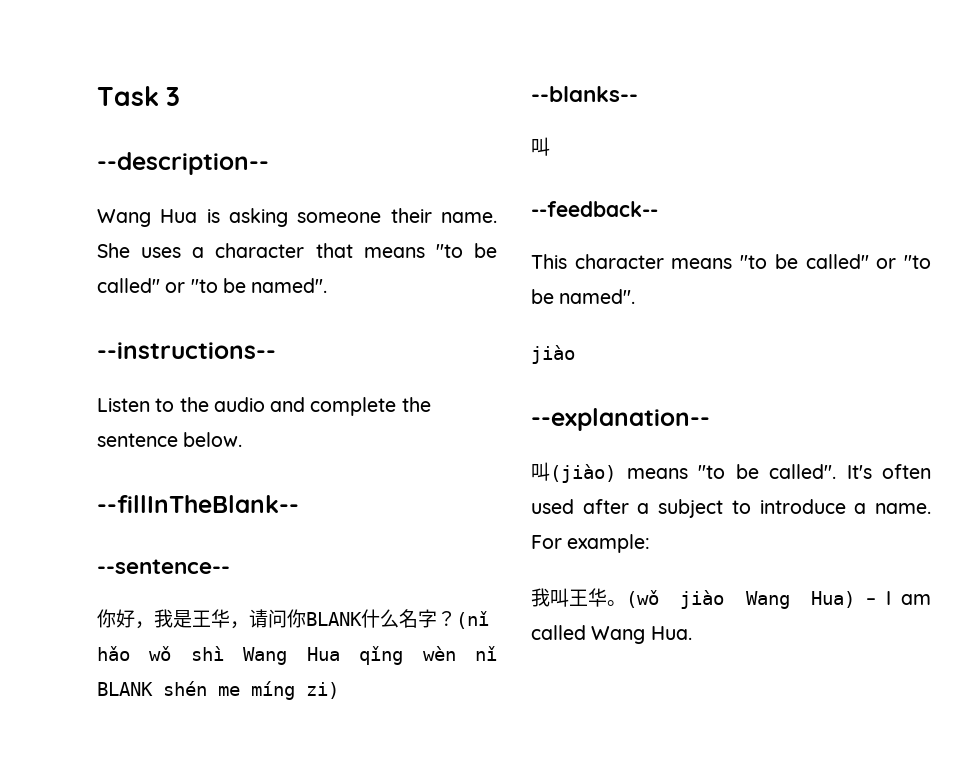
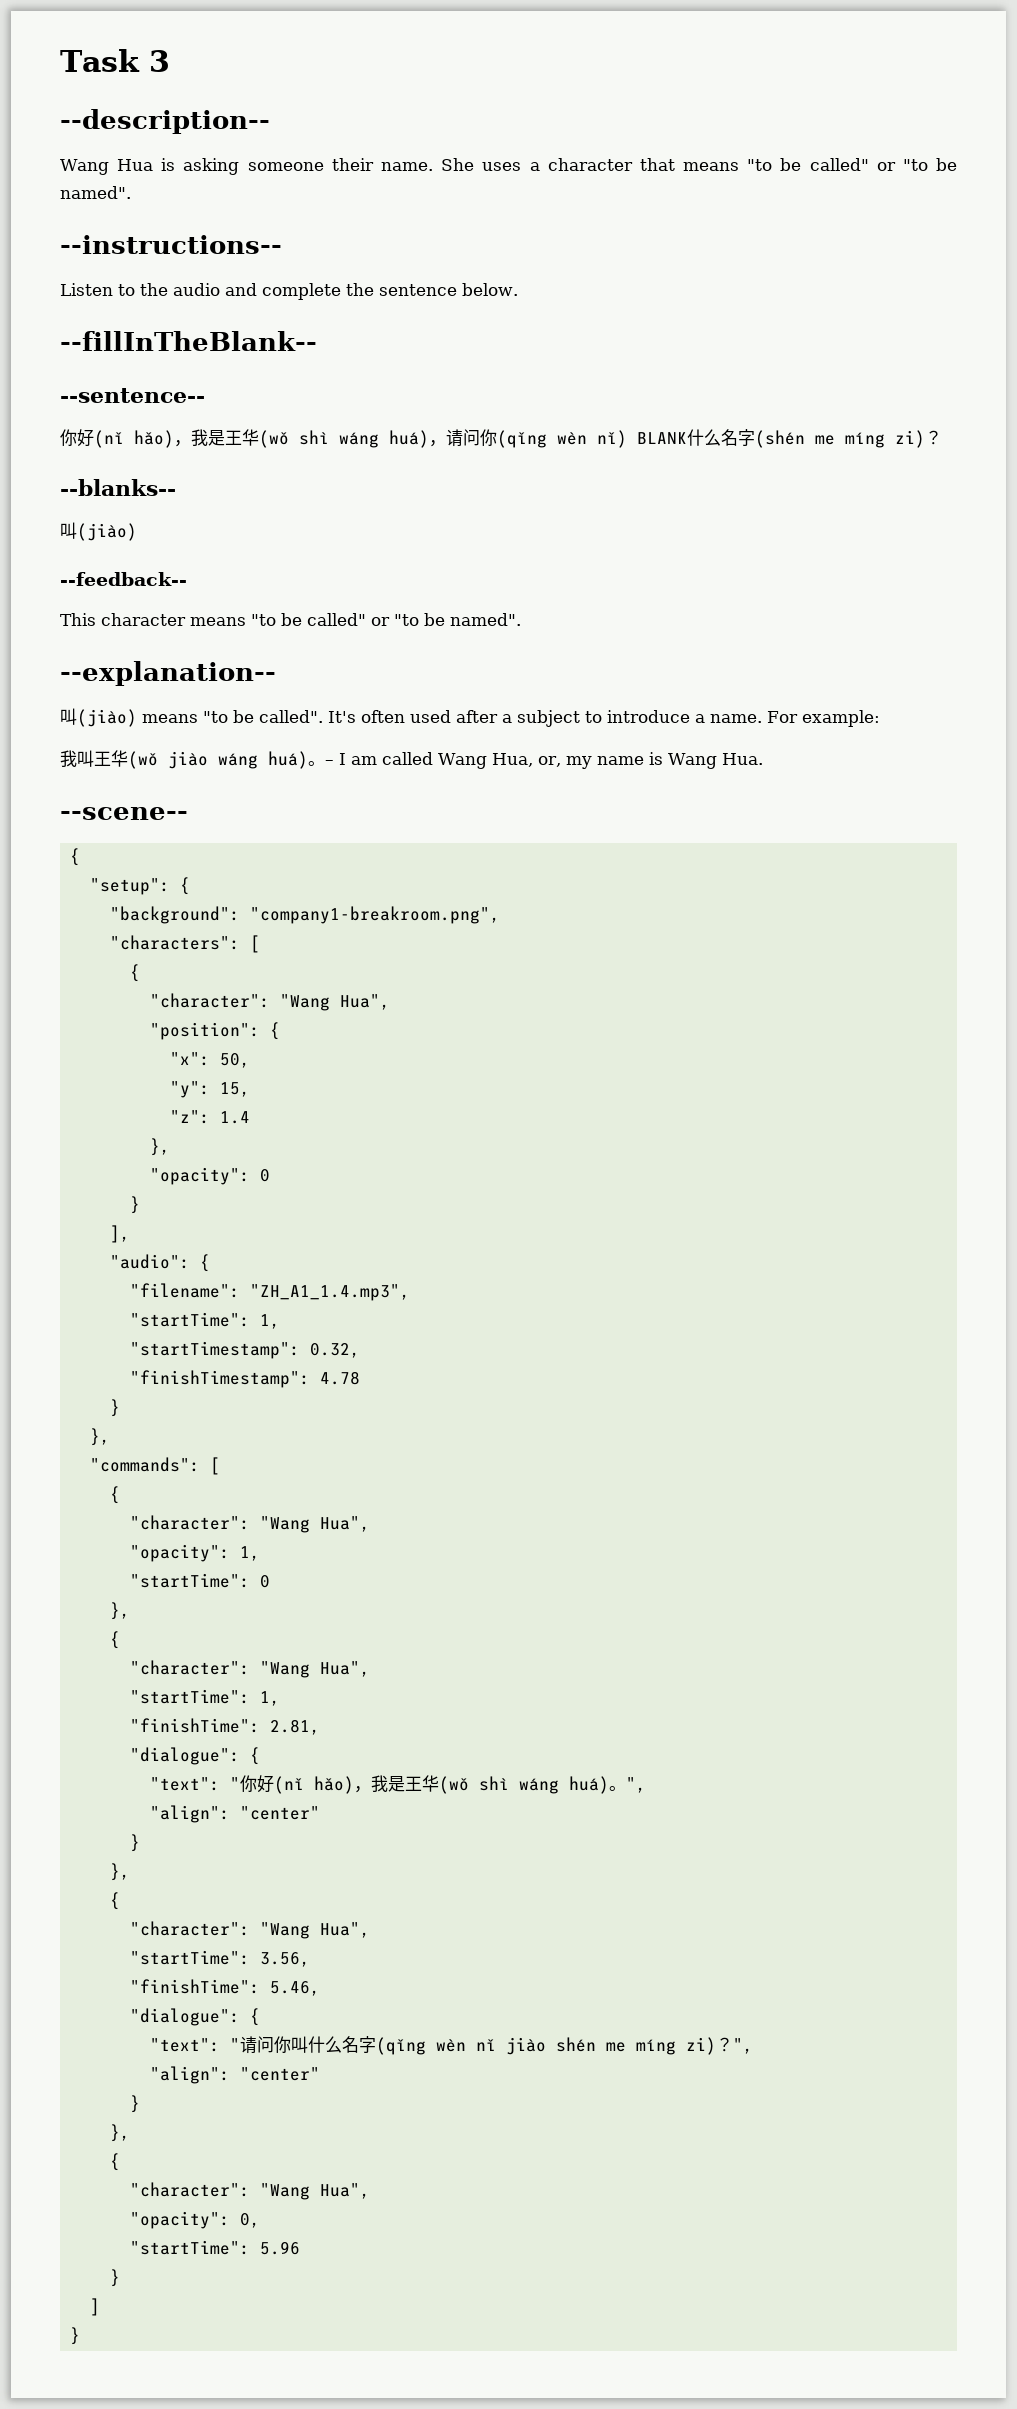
[135,609,489,629] [97,646,498,665] [97,681,339,700] ，我是王华，请问你BLANK什么名字？(nǐ hǎo wǒ shì Wang Hua qǐng wèn nǐ BLANK shén me míng zi) -> [94,429,942,448] (nǐ hǎo)，我是王华(wǒ shì wáng huá)，请问你(qǐng wèn nǐ) BLANK什么名字(shén me míng zi)？
(550, 146) none -> [77,523,137,541] (jiào)
[531,345,575,364] // jiào -> (521, 619) none
[607,600,626,606] 。 -> (128, 758) none
[745,591,856,609] Wang Hua) -> [218,751,325,769] wáng huá)。
[650,626,692,640] Hua. -> [491,752,763,769] [60,807,188,820] [69,848,80,866] [89,877,190,895] [109,906,500,924] [109,935,260,953] [129,964,140,982] [149,993,390,1011] [149,1022,280,1040] [169,1052,250,1068] [169,1081,250,1098] [169,1110,250,1124] [149,1138,170,1156] [149,1167,270,1185] [129,1196,140,1214] [109,1225,130,1243] [109,1254,210,1272] [129,1283,410,1301] [129,1312,280,1329] [129,1341,360,1359] [129,1370,360,1388] [109,1399,120,1417] [89,1428,110,1446] [89,1457,220,1475] [109,1486,120,1504] [129,1515,370,1533] [129,1544,260,1562] [129,1573,270,1588] [109,1602,130,1620] [109,1631,120,1649] [129,1660,370,1678] [129,1689,280,1706] [129,1718,320,1735] [129,1747,260,1765] [149,1775,646,1794] [149,1805,320,1823] [129,1834,140,1852] [109,1863,130,1881] [109,1892,120,1910] [129,1921,370,1939] [129,1950,310,1967] [129,1979,320,1996] [129,2008,260,2026] [149,2036,753,2055] [149,2066,320,2084] [129,2095,140,2113] [109,2124,130,2142] [109,2153,120,2171] [129,2182,370,2200] [129,2211,260,2229] [129,2240,300,2255] [109,2269,120,2287] [89,2298,100,2316] [69,2327,80,2345] Hua, or, my name is Wang Hua. // --scene-- // { // "setup": { // "background": "company1-breakroom.png", // "characters": [ // { // "character": "Wang Hua", // "position": { // "x": 50, // "y": 15, // "z": 1.4 // }, // "opacity": 0 // } // ], // "audio": { // "filename": "ZH_A1_1.4.mp3", // "startTime": 1, // "startTimestamp": 0.32, // "finishTimestamp": 4.78 // } // }, // "commands": [ // { // "character": "Wang Hua", // "opacity": 1, // "startTime": 0 // }, // { // "character": "Wang Hua", // "startTime": 1, // "finishTime": 2.81, // "dialogue": { // "text": "你好(nǐ hǎo)，我是王华(wǒ shì wáng huá)。", // "align": "center" // } // }, // { // "character": "Wang Hua", // "startTime": 3.56, // "finishTime": 5.46, // "dialogue": { // "text": "请问你叫什么名字(qǐng wèn nǐ jiào shén me míng zi)？", // "align": "center" // } // }, // { // "character": "Wang Hua", // "opacity": 0, // "startTime": 5.96 // } // ] // }

